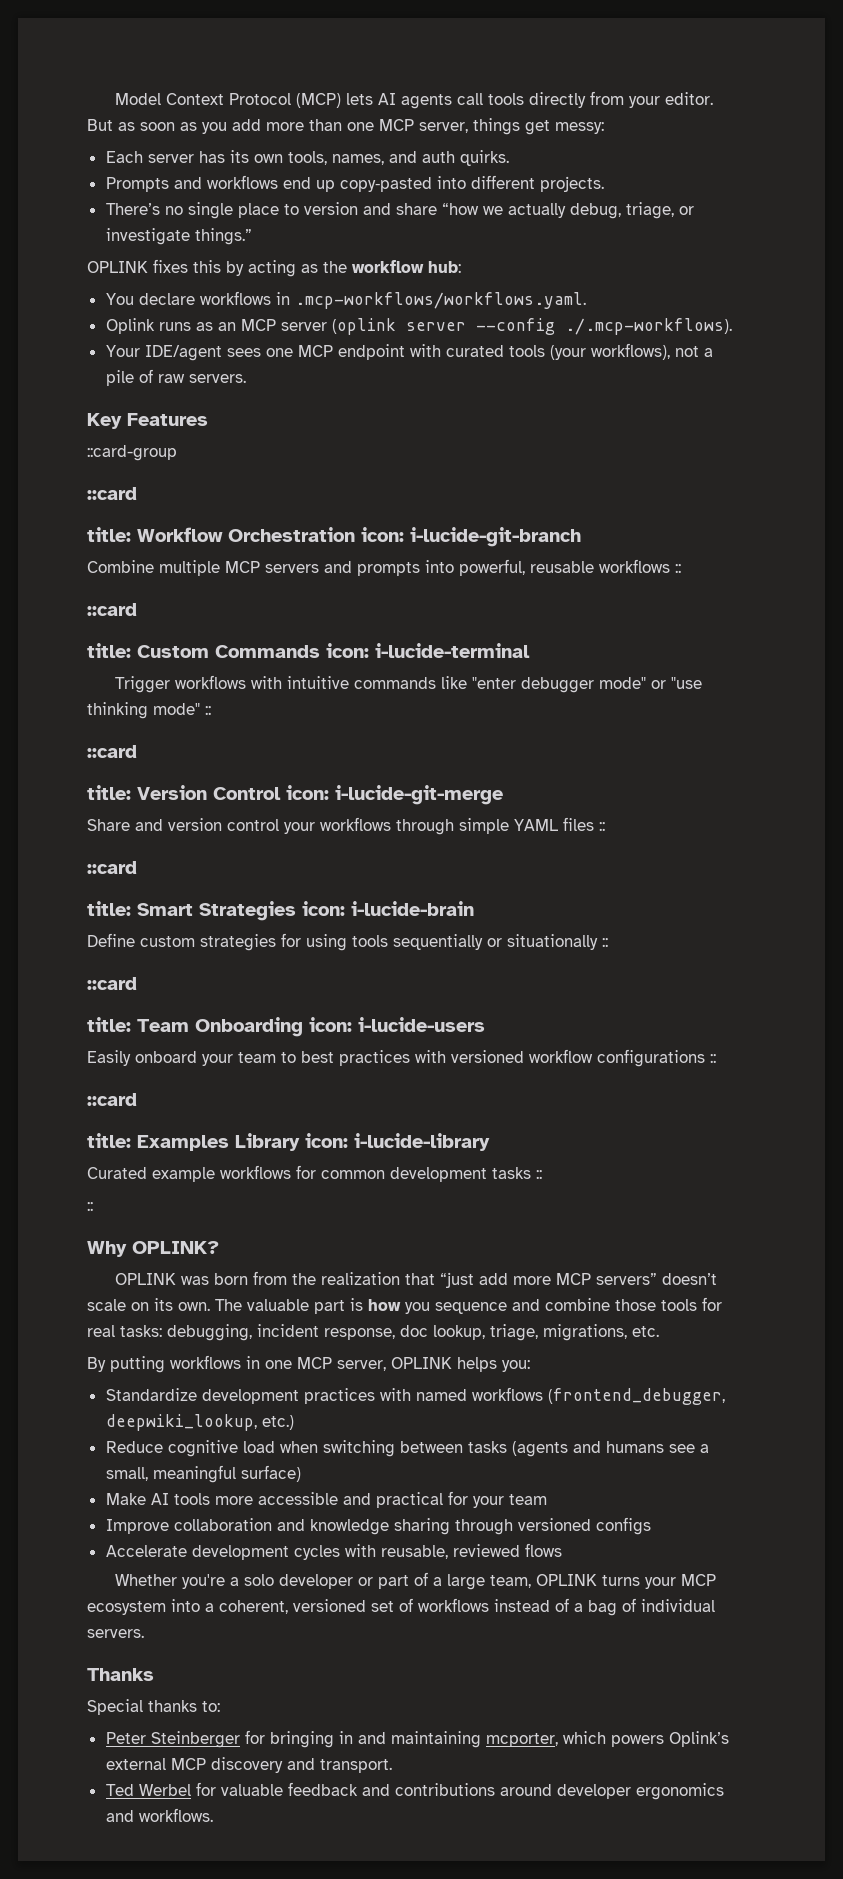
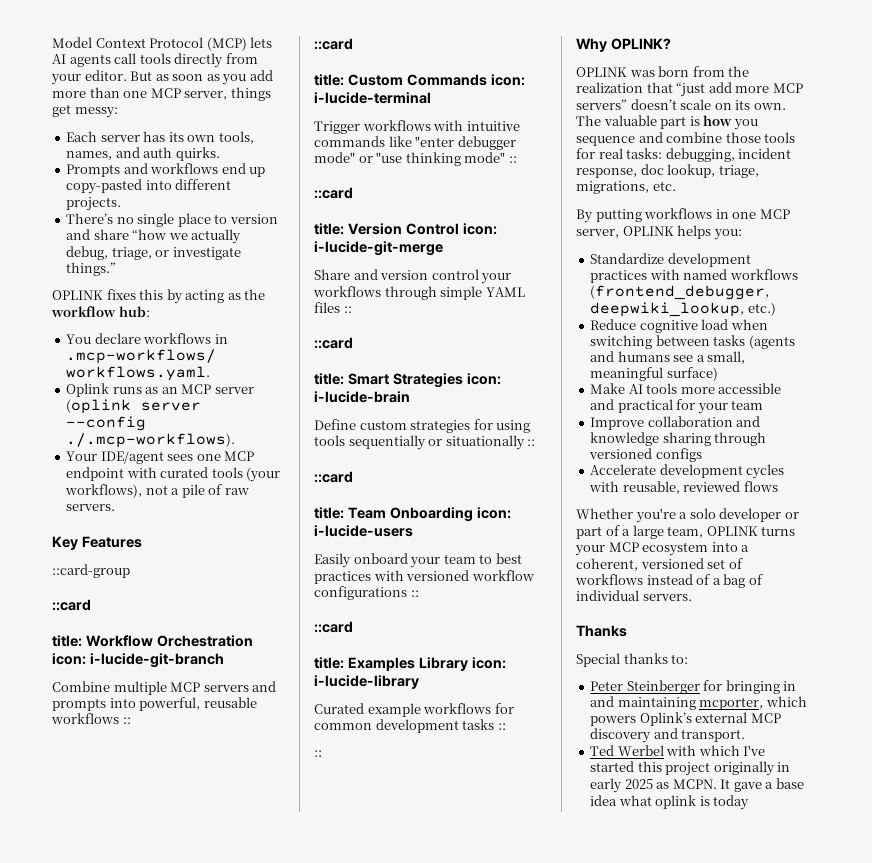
[195,1782,724,1800] [105,1808,213,1822] for valuable feedback and contributions around developer ergonomics and workflows. -> [666,745,766,756] [590,761,791,776] [590,778,804,793] [590,795,750,810] with which I've started this project originally in early 2025 as MCPN. It gave a base idea what oplink is today

